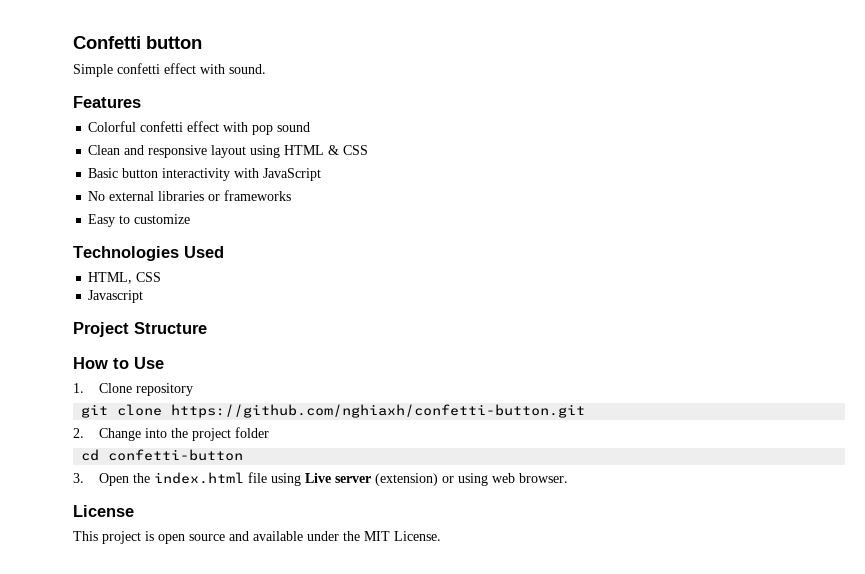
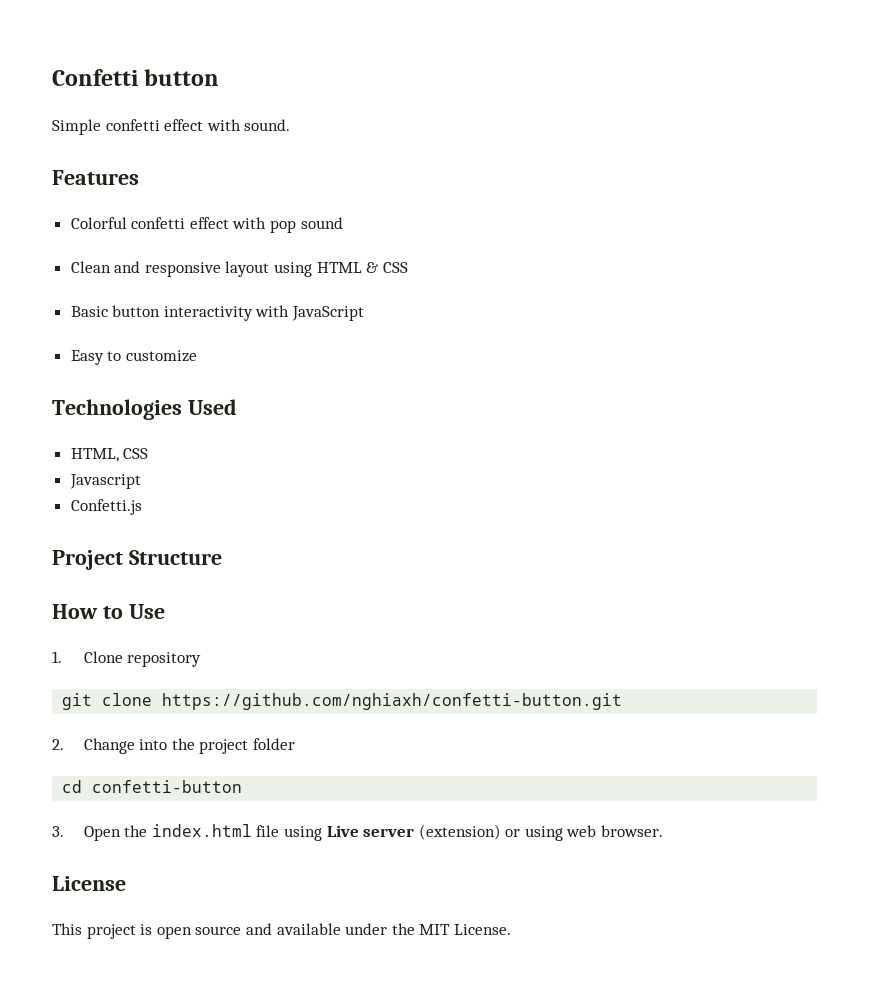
[88,190,292,201] // No external libraries or frameworks -> (365, 313) none
(144, 296) none -> [70,499,142,515] // Confetti.js

